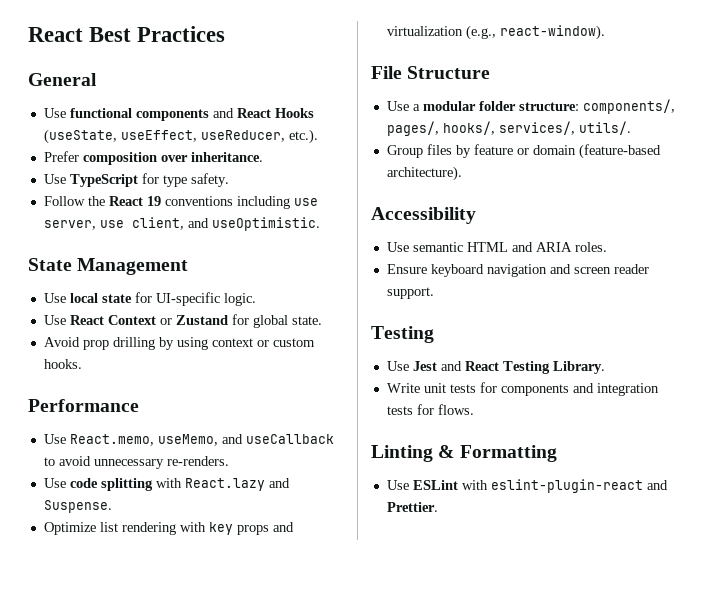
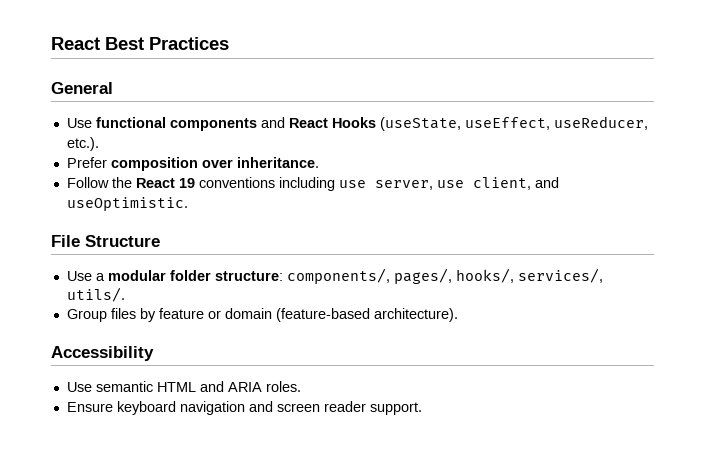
[43,173,229,187] // Use TypeScript for type safety. -> (319, 162) none
[28,258,189,275] [43,292,256,306] [43,314,322,328] [43,337,315,350] [43,359,82,369] [28,399,139,412] [43,434,334,446] [43,456,229,469] [43,478,290,491] [43,500,112,513] [43,522,294,535] [386,25,605,40] // State Management // Use local state for UI-specific logic. // Use React Context or Zustand for global state. // Avoid prop drilling by using context or custom hooks. // Performance // Use React.memo, useMemo, and useCallback to avoid unnecessary re-renders. // Use code splitting with React.lazy and Suspense. // Optimize list rendering with key props and virtualization (e.g., react-window). -> (188, 204) none
[371,326,434,343] [386,361,605,374] [386,382,659,396] [386,404,474,415] [371,445,557,462] [386,479,668,493] [386,502,438,512] // Testing // Use Jest and React Testing Library. // Write unit tests for components and integration tests for flows. // Linting & Formatting // Use ESLint with eslint-plugin-react and Prettier. -> (422, 408) none

